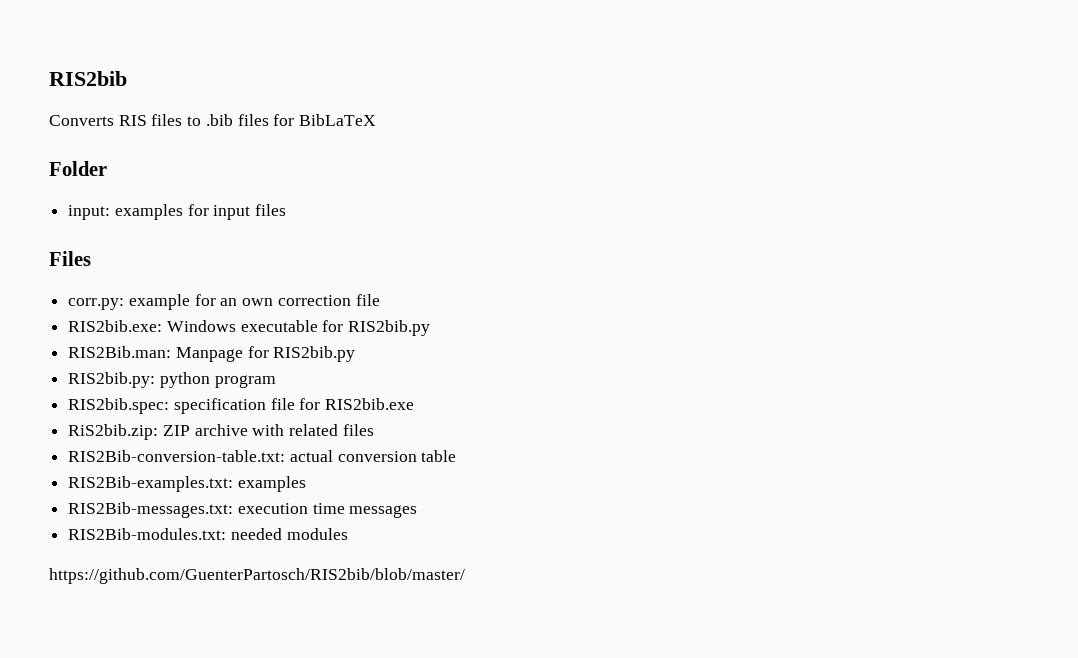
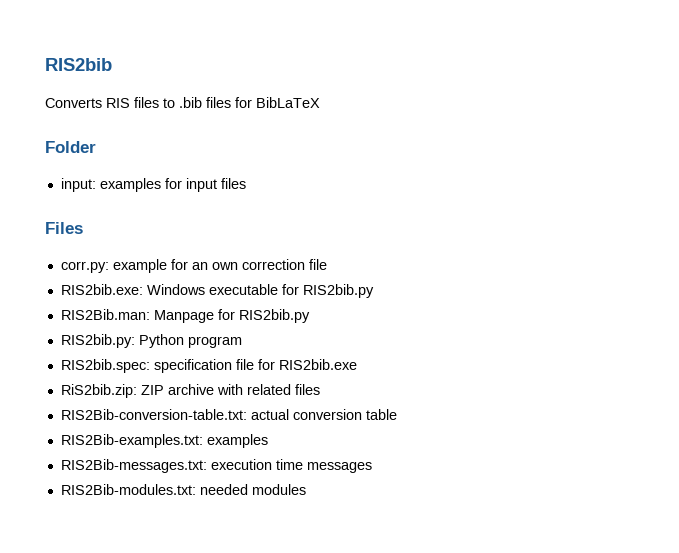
[159,372,210,388] python -> [138,334,184,348] Python
[49,568,465,584] // https://github.com/GuenterPartosch/RIS2bib/blob/master/ -> (306, 489) none

